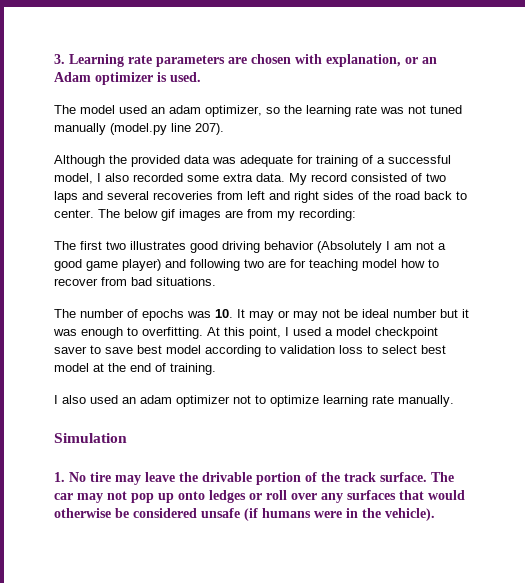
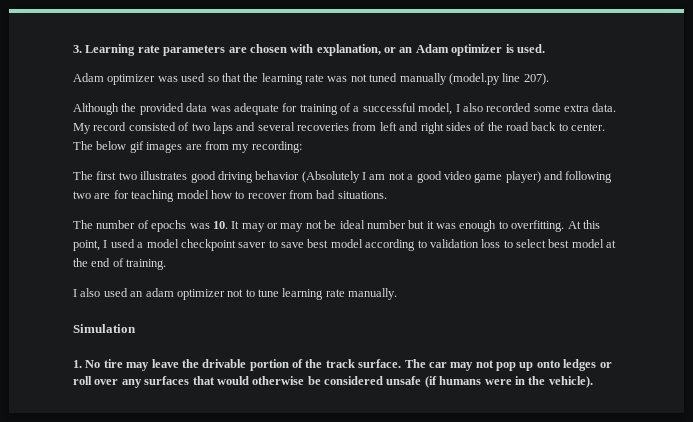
[54,105,280,117] The model used an adam optimizer, so -> [73,73,241,85] Adam optimizer was used so that
(82, 265) none -> [443,171,471,180] video
[270,395,319,407] optimize -> [258,289,279,297] tune

